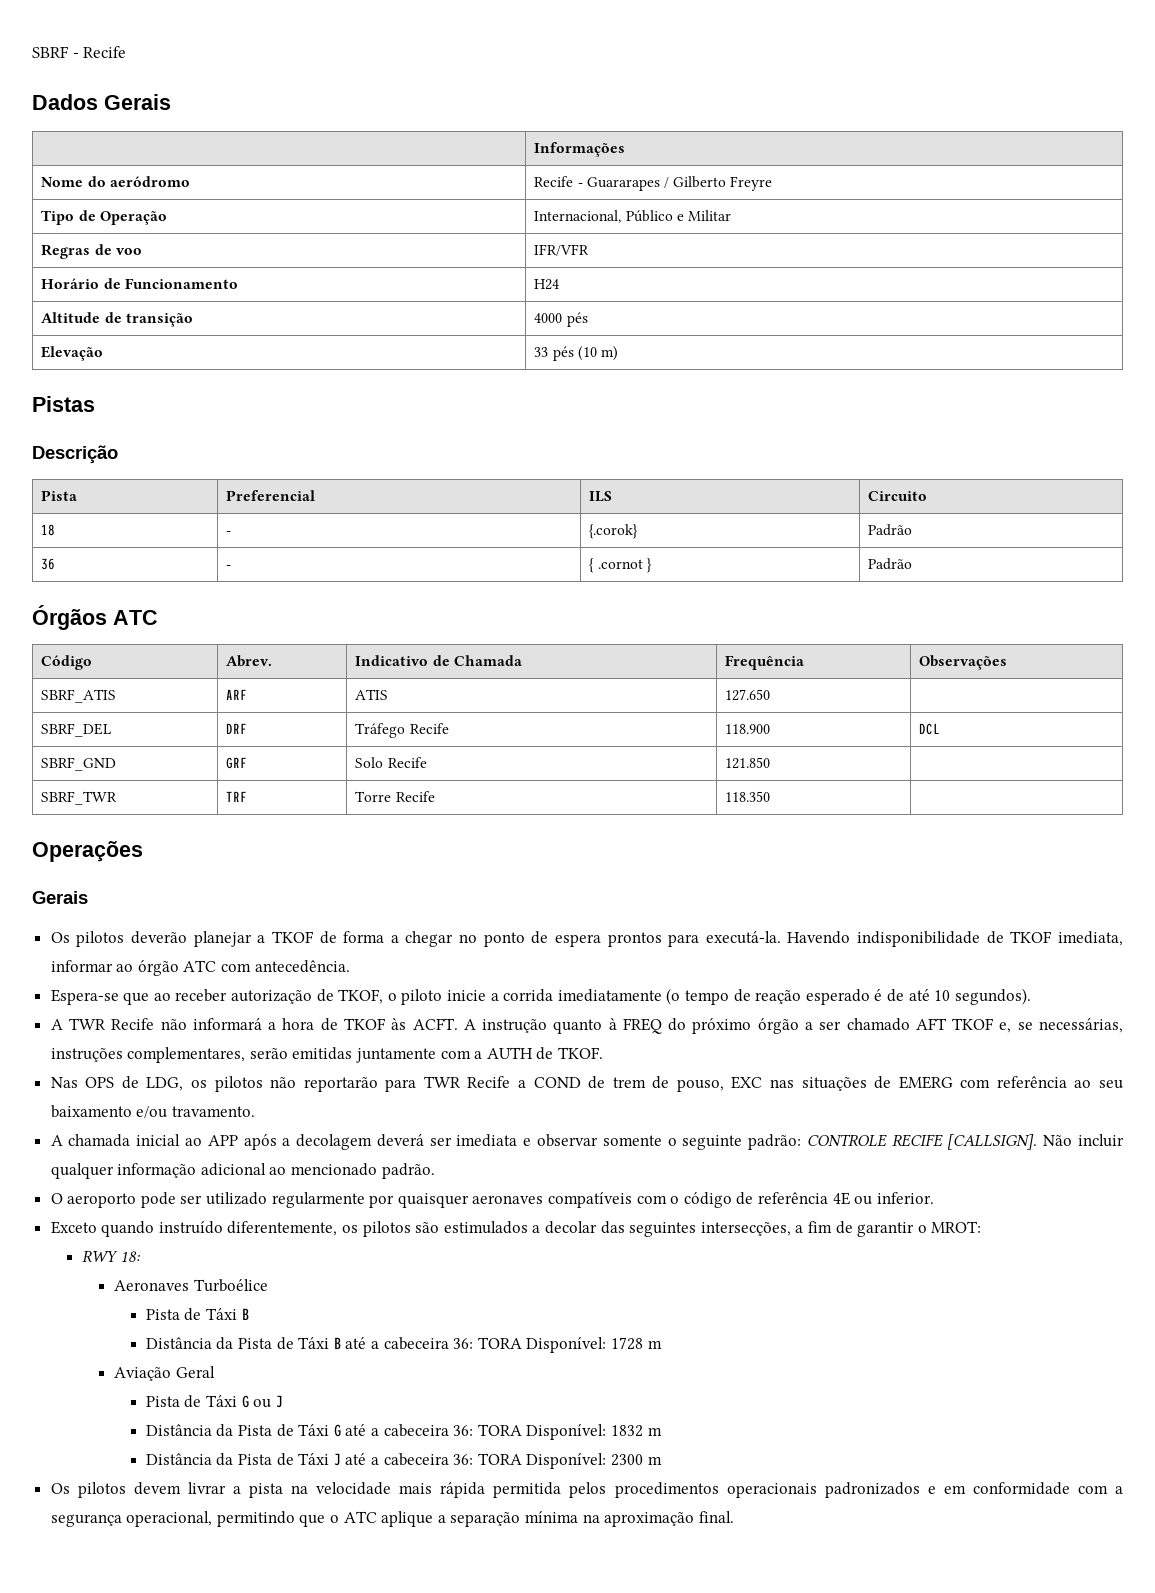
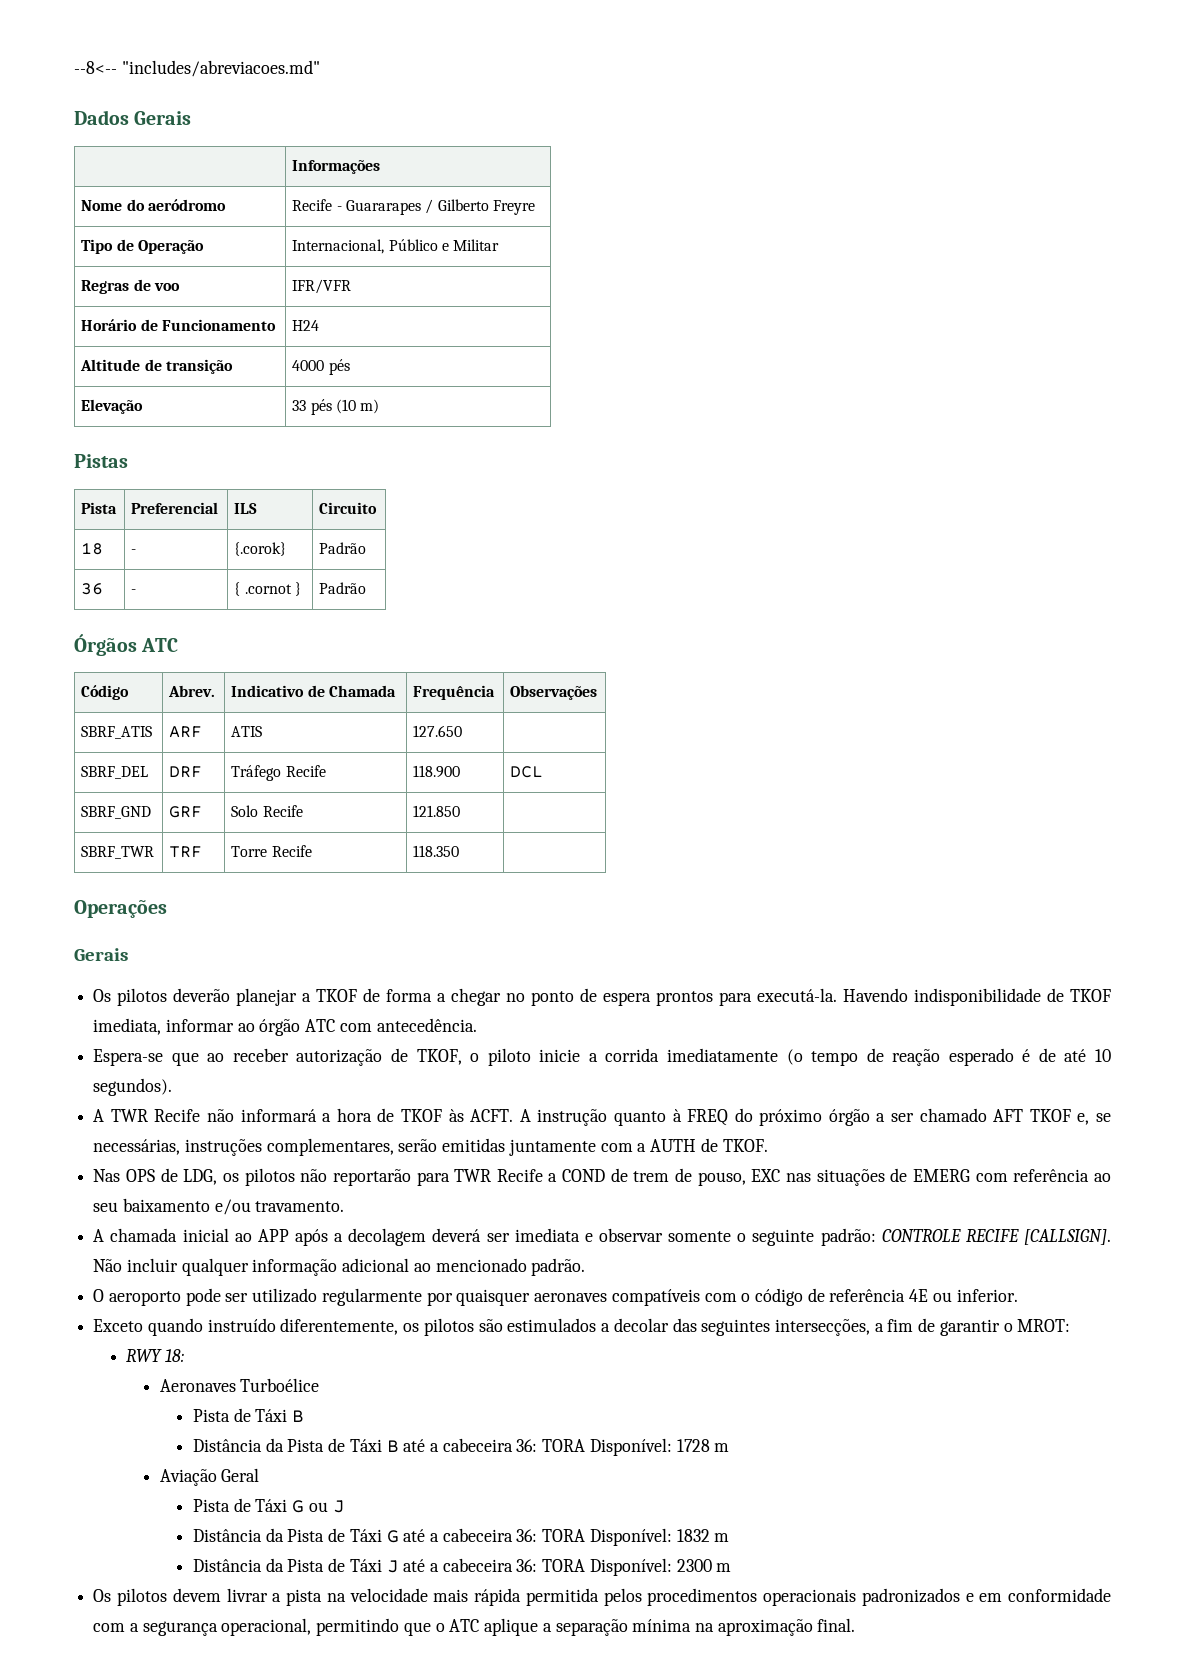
[32,46,127,58] SBRF - Recife -> [74,60,320,77] --8<-- "includes/abreviacoes.md"
[32,445,118,464] // Descrição -> (128, 461) none

